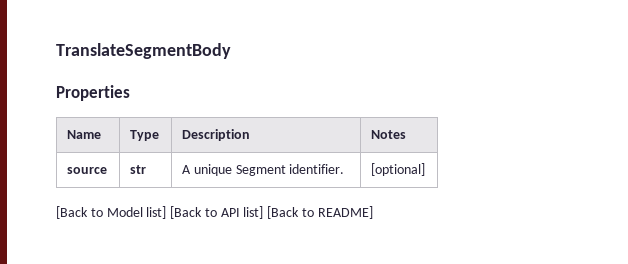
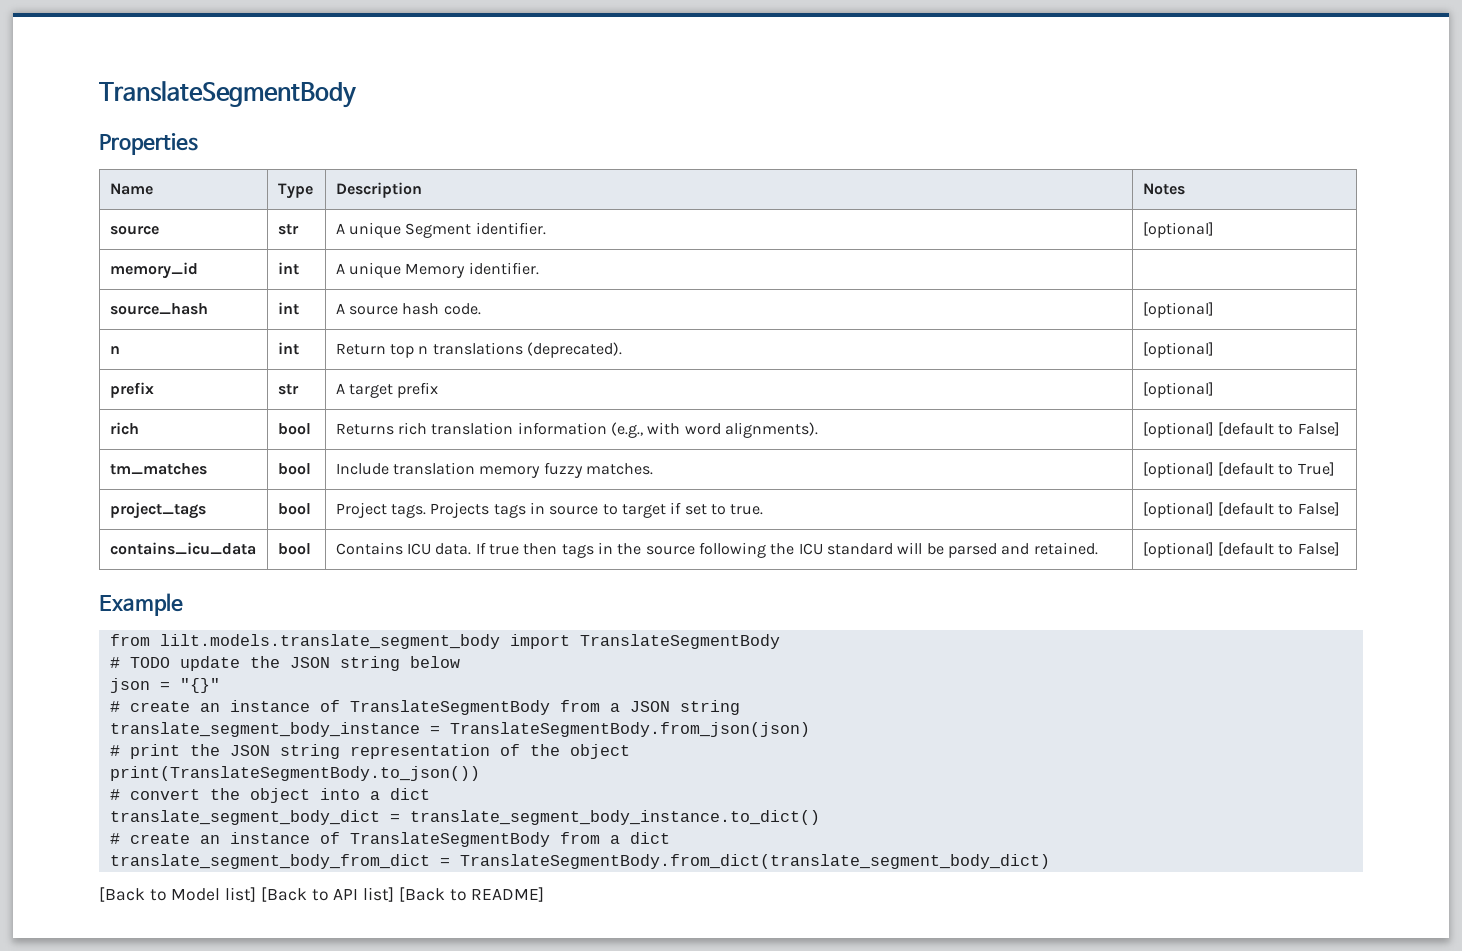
(426, 169) none -> [109,262,198,279] [277,262,299,275] [335,262,539,278] [109,303,208,315] [277,302,299,315] [335,303,481,315] [1142,302,1214,318] [109,346,120,354] [277,342,299,355] [335,342,623,358] [1142,342,1214,358] [109,382,154,398] [277,384,299,395] [335,382,439,398] [1142,382,1214,398] [109,422,139,435] [277,423,311,435] [335,422,819,438] [1142,422,1340,438] [109,463,207,475] [277,463,311,475] [335,462,654,478] [1142,462,1335,478] [109,502,206,519] [277,503,311,515] [335,502,764,518] [1142,502,1340,518] [109,542,256,555] [277,543,311,555] [335,542,1098,558] [1142,542,1340,558] [99,593,183,616] [109,634,780,649] [109,656,460,671] [109,678,220,693] [109,700,740,715] [109,722,810,737] [109,744,630,759] [109,766,480,781] [109,788,430,803] [109,810,820,825] [109,832,670,847] [109,854,1050,869] // memory_id | int | A unique Memory identifier. | // source_hash | int | A source hash code. | [optional] // n | int | Return top n translations (deprecated). | [optional] // prefix | str | A target prefix | [optional] // rich | bool | Returns rich translation information (e.g., with word alignments). | [optional] [default to False] // tm_matches | bool | Include translation memory fuzzy matches. | [optional] [default to True] // project_tags | bool | Project tags. Projects tags in source to target if set to true. | [optional] [default to False] // contains_icu_data | bool | Contains ICU data. If true then tags in the source following the ICU standard will be parsed and retained. | [optional] [default to False] // Example // from lilt.models.translate_segment_body import TranslateSegmentBody // # TODO update the JSON string below // json = "{}" // # create an instance of TranslateSegmentBody from a JSON string // translate_segment_body_instance = TranslateSegmentBody.from_json(json) // # print the JSON string representation of the object // print(TranslateSegmentBody.to_json()) // # convert the object into a dict // translate_segment_body_dict = translate_segment_body_instance.to_dict() // # create an instance of TranslateSegmentBody from a dict // translate_segment_body_from_dict = TranslateSegmentBody.from_dict(translate_segment_body_dict)

